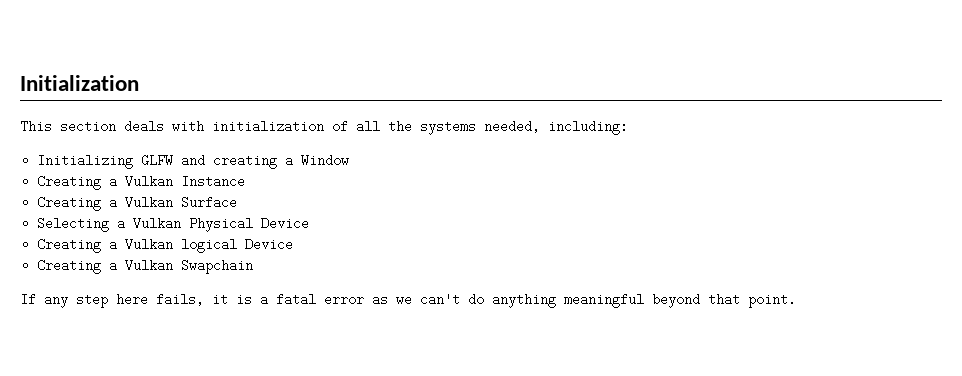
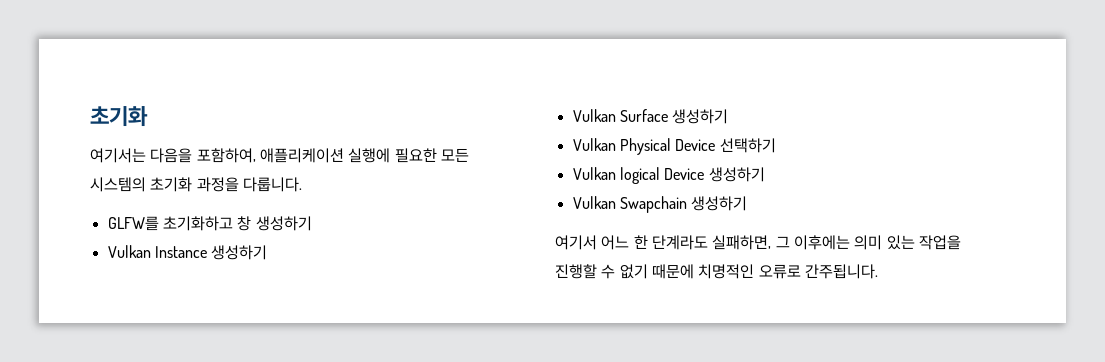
[20,75,139,91] [20,120,628,135] [37,154,350,169] [37,175,118,190] Initialization // This section deals with initialization of all the systems needed, including: // Initializing GLFW and creating a Window // Creating a -> [90,106,148,127] [90,148,469,163] [90,177,302,192] [107,216,312,231] 초기화 // 여기서는 다음을 포함하여, 애플리케이션 실행에 필요한 모든 시스템의 초기화 과정을 다룹니다. // GLFW를 초기화하고 창 생성하기 //
[37,196,118,211] // Creating a -> [211,245,268,260] 생성하기 //
[37,217,126,232] // Selecting a -> [672,109,729,124] 생성하기 //
[37,238,118,253] // Creating a -> [719,138,776,153] 선택하기 //
[37,259,118,274] // Creating a -> [708,167,765,182] 생성하기 //
[20,293,796,308] // If any step here fails, it is a fatal error as we can't do anything meaningful beyond that point. -> [691,196,748,211] [555,235,961,250] [555,264,878,279] 생성하기 // 여기서 어느 한 단계라도 실패하면, 그 이후에는 의미 있는 작업을 진행할 수 없기 때문에 치명적인 오류로 간주됩니다.

